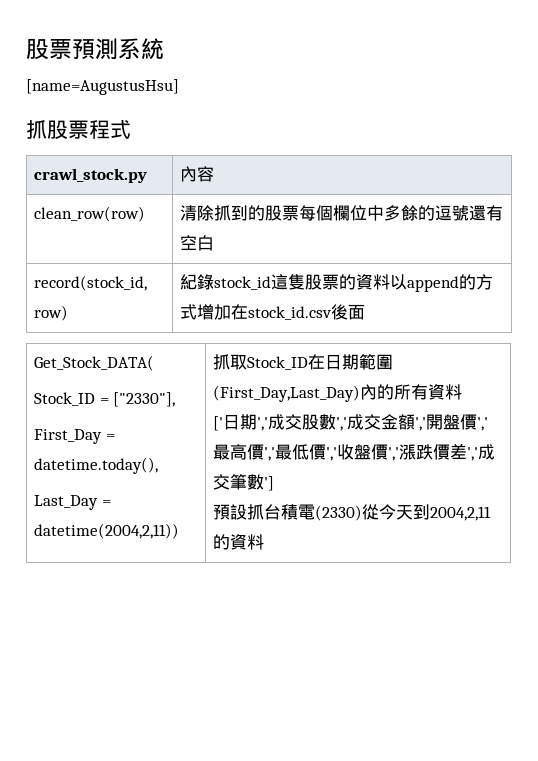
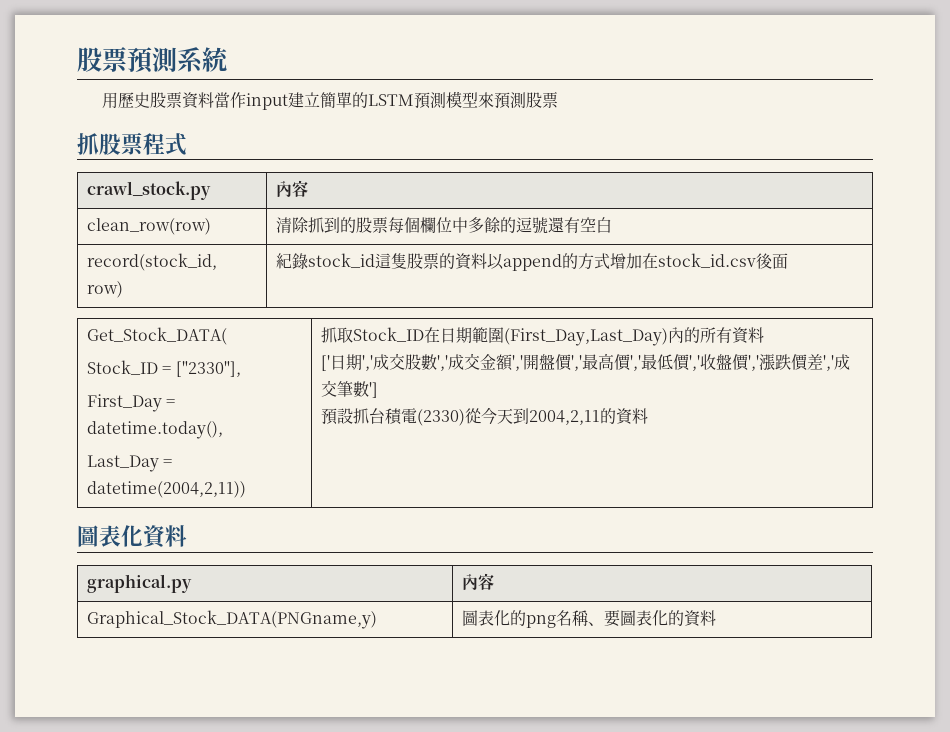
[26,79,179,95] [name=AugustusHsu] -> [101,91,558,110] 用歷史股票資料當作input建立簡單的LSTM預測模型來預測股票
(265, 542) none -> [77,525,187,549] [87,574,193,593] [462,573,495,590] [87,610,378,629] [462,610,717,628] // 圖表化資料 // graphical.py | 內容 // Graphical_Stock_DATA(PNGname,y) | 圖表化的png名稱、要圖表化的資料

